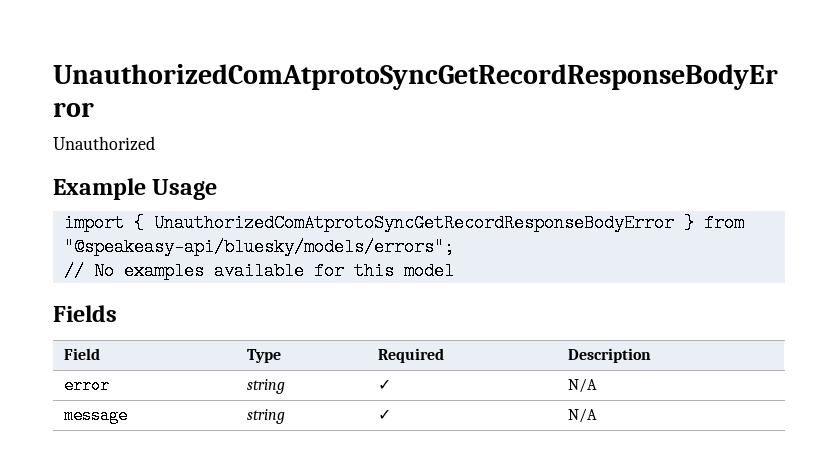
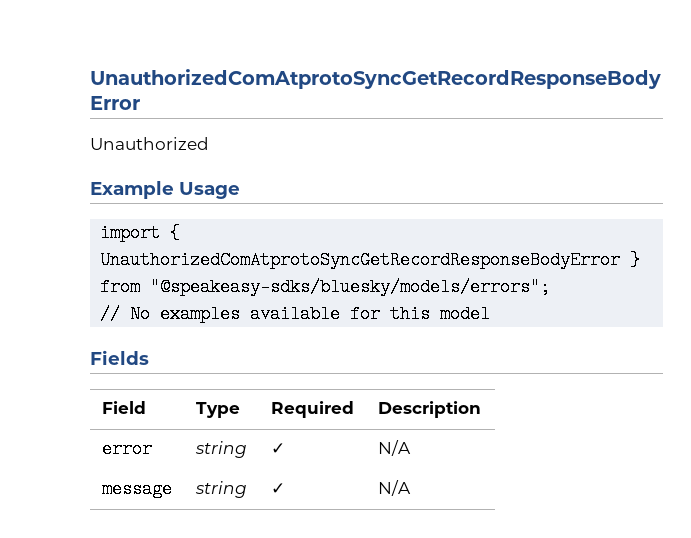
[63,238,454,256] "@speakeasy-api/bluesky/models/errors"; -> [150,278,551,296] "@speakeasy-sdks/bluesky/models/errors";

